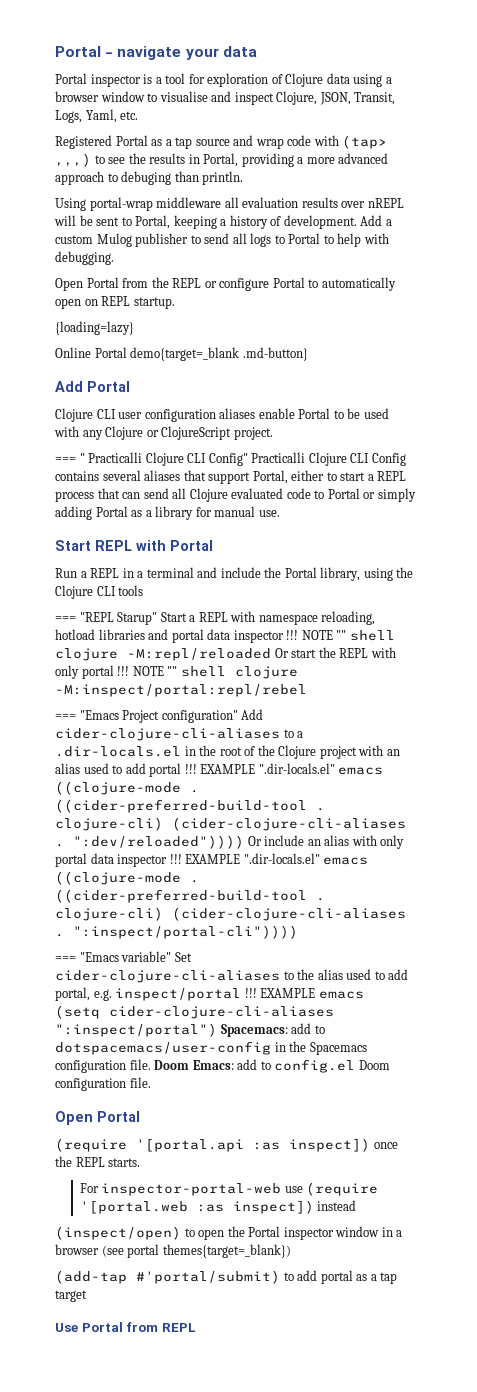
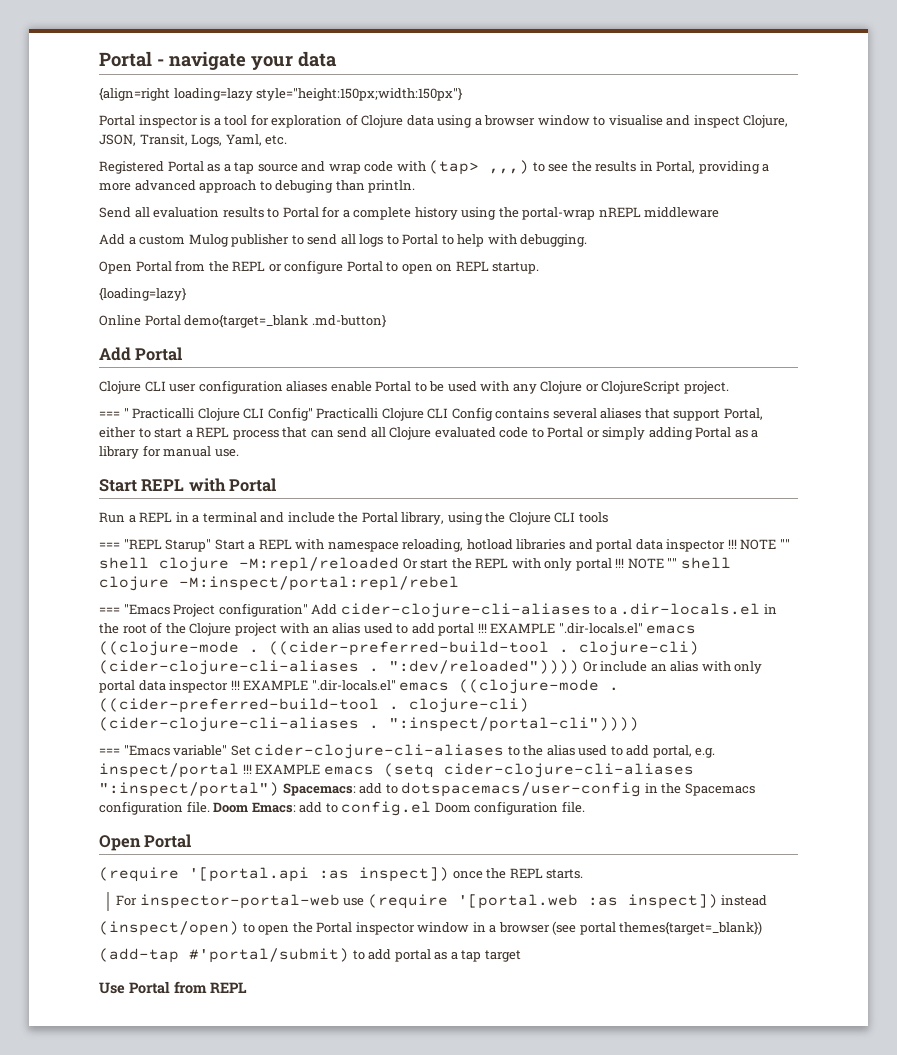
(257, 51) none -> [99,87,464,101] // {align=right loading=lazy style="height:150px;width:150px"}
[55,197,404,211] [54,215,357,229] Using portal-wrap middleware all evaluation results over nREPL will be sent to Portal, keeping a history of development. -> [99,206,720,220] Send all evaluation results to Portal for a complete history using the portal-wrap nREPL middleware //
[321,277,396,291] automatically -> (399, 267) none

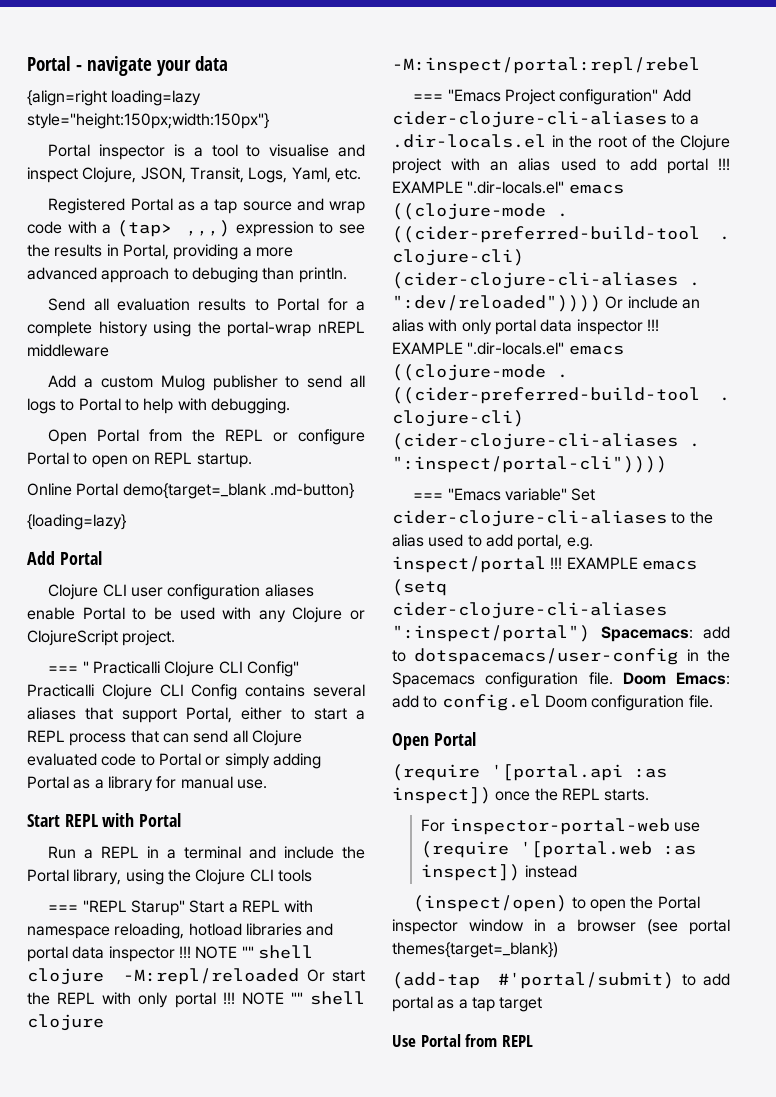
[250,114,590,128] for exploration of Clojure data using a browser window -> (238, 150) none
(426, 166) none -> [102,224,112,234] a
(530, 167) none -> [235,221,314,237] expression
[99,287,187,301] // {loading=lazy} -> (252, 460) none
(387, 321) none -> [27,514,126,530] // {loading=lazy}

